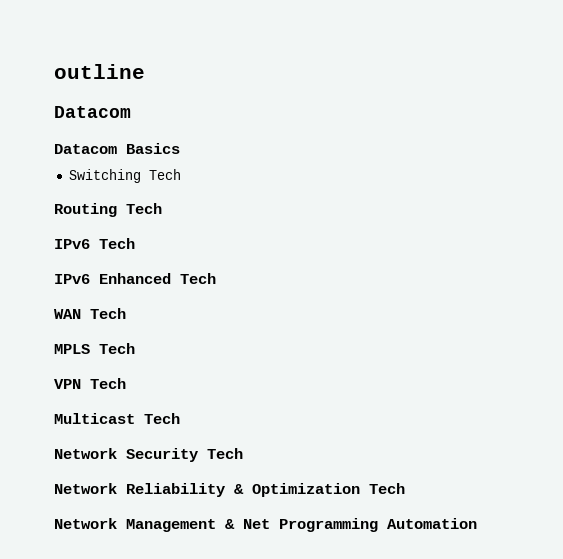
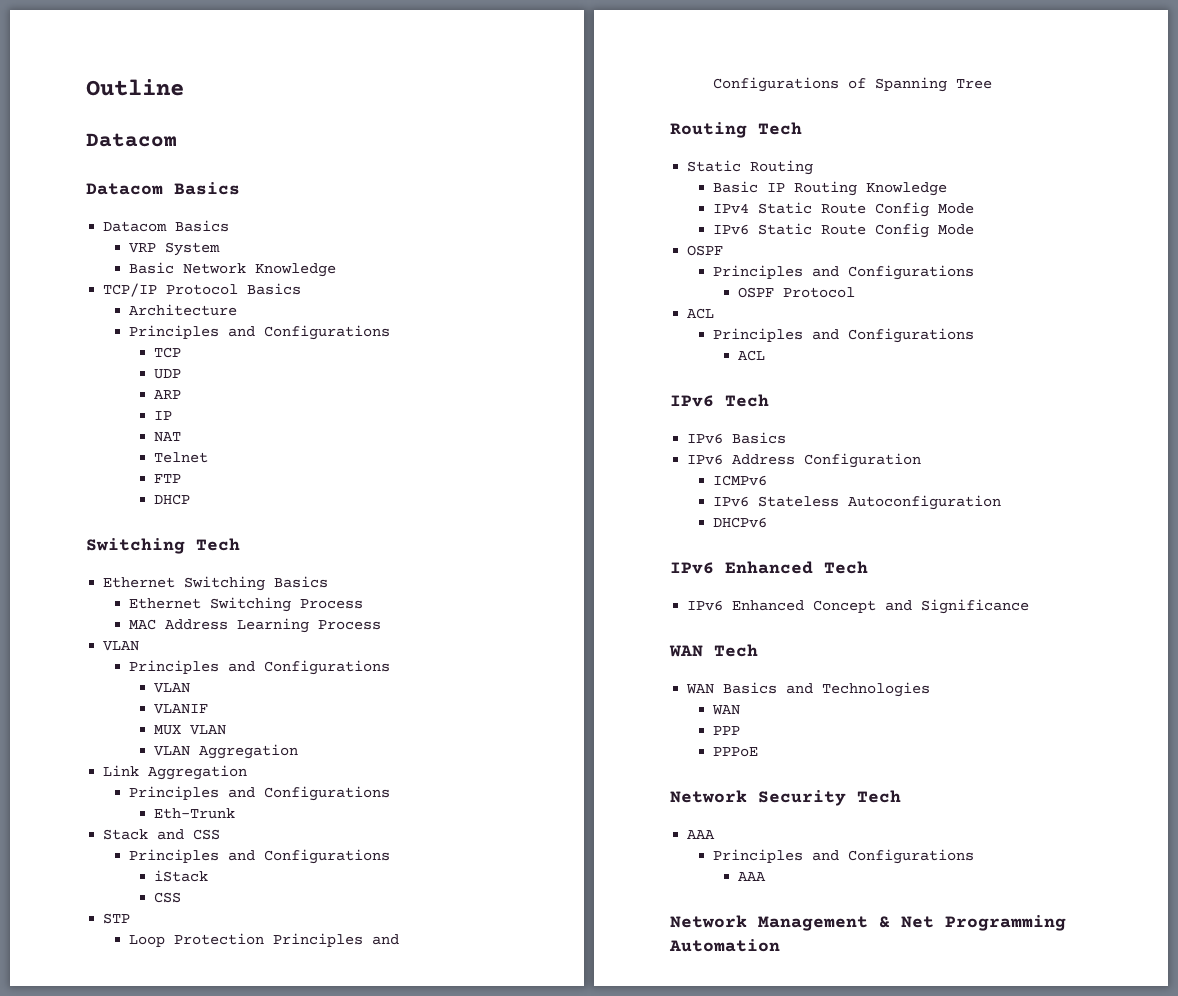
[54,64,145,79] outline -> [86,79,184,96] Outline
[68,169,181,183] [54,203,162,217] [54,238,135,249] [54,273,216,284] [54,308,126,319] [54,343,135,354] [54,378,126,389] [54,413,180,424] [54,448,243,462] [54,483,405,497] Switching Tech // Routing Tech // IPv6 Tech // IPv6 Enhanced Tech // WAN Tech // MPLS Tech // VPN Tech // Multicast Tech // Network Security Tech // Network Reliability & Optimization Tech -> [103,220,230,232] [128,242,220,256] [128,262,336,277] [103,283,302,297] [128,304,237,316] [128,325,390,340] [154,347,182,358] [154,369,182,379] [154,390,182,399] [154,411,173,420] [154,432,182,442] [154,452,209,463] [154,474,182,483] [154,494,191,505] [86,538,240,554] [103,576,329,591] [128,597,363,612] [128,618,381,633] [103,641,140,651] [128,660,390,675] [154,683,191,693] [154,704,209,714] [154,725,227,735] [154,744,299,759] [103,765,248,780] [128,786,390,801] [154,808,236,819] [103,829,221,840] [128,849,390,864] [154,870,209,882] [154,892,182,903] [103,913,131,924] [128,933,399,947] [712,77,992,92] [670,122,802,138] [687,160,814,175] [712,181,947,196] [712,202,974,217] [712,223,974,238] [687,245,724,256] [712,265,974,280] [738,287,856,298] [687,308,715,319] [712,328,974,343] [738,350,766,361] [670,394,769,407] [687,432,787,444] [687,453,922,468] [712,475,767,486] [712,495,1001,510] [712,517,767,528] [670,561,868,574] [687,599,1030,614] [669,644,758,657] [686,682,931,697] [711,705,740,715] [712,726,740,735] [712,747,758,757] [670,790,901,806] [687,830,716,839] [712,849,974,864] [738,872,767,881] Datacom Basics // VRP System // Basic Network Knowledge // TCP/IP Protocol Basics // Architecture // Principles and Configurations // TCP // UDP // ARP // IP // NAT // Telnet // FTP // DHCP // Switching Tech // Ethernet Switching Basics // Ethernet Switching Process // MAC Address Learning Process // VLAN // Principles and Configurations // VLAN // VLANIF // MUX VLAN // VLAN Aggregation // Link Aggregation // Principles and Configurations // Eth-Trunk // Stack and CSS // Principles and Configurations // iStack // CSS // STP // Loop Protection Principles and Configurations of Spanning Tree // Routing Tech // Static Routing // Basic IP Routing Knowledge // IPv4 Static Route Config Mode // IPv6 Static Route Config Mode // OSPF // Principles and Configurations // OSPF Protocol // ACL // Principles and Configurations // ACL // IPv6 Tech // IPv6 Basics // IPv6 Address Configuration // ICMPv6 // IPv6 Stateless Autoconfiguration // DHCPv6 // IPv6 Enhanced Tech // IPv6 Enhanced Concept and Significance // WAN Tech // WAN Basics and Technologies // WAN // PPP // PPPoE // Network Security Tech // AAA // Principles and Configurations // AAA

